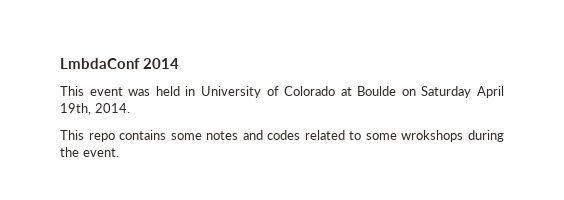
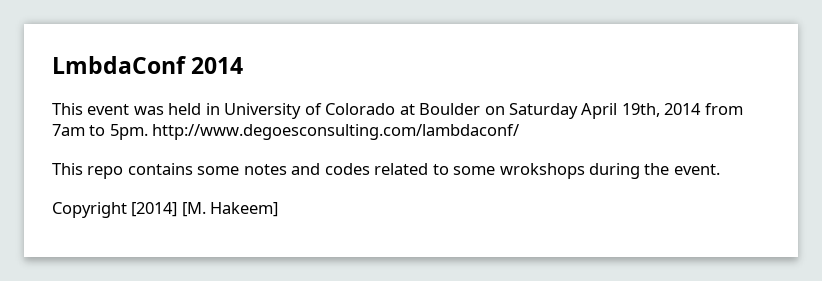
[357,86,397,96] Boulde -> [419,103,481,115] Boulder
[94,103,130,113] 2014. -> [664,103,743,115] [52,124,520,140] 2014 from 7am to 5pm. http://www.degoesconsulting.com/lambdaconf/
(119, 152) none -> [52,202,279,218] // Copyright [2014] [M. Hakeem]

